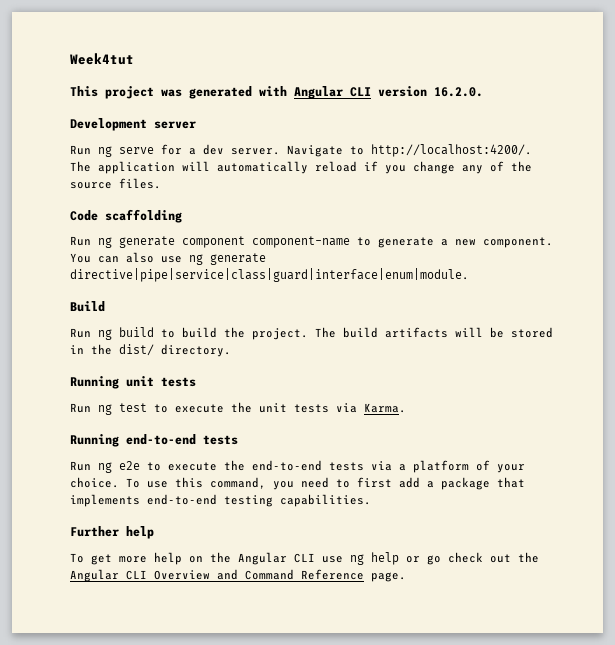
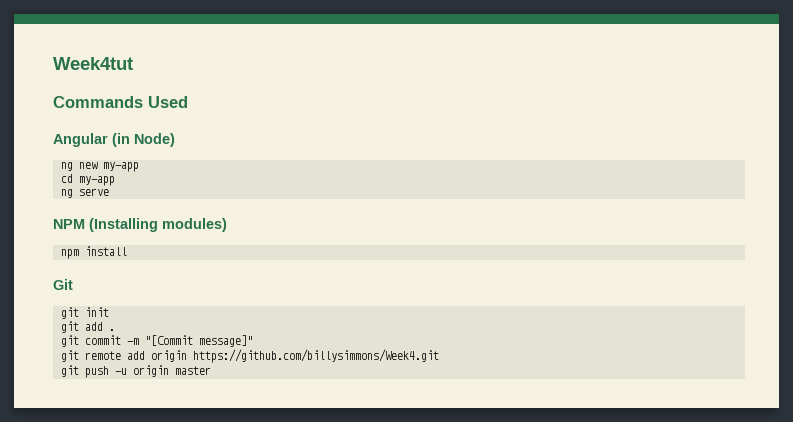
[70,86,483,99] [70,118,196,131] [70,144,532,157] [70,161,532,174] [70,178,161,189] [70,209,182,223] [70,236,553,248] [70,252,266,265] [70,268,469,282] [70,301,105,312] [70,327,553,340] [70,344,231,357] [70,376,196,389] [70,402,406,415] [70,434,238,447] [70,460,525,473] [70,477,525,490] [70,494,371,507] [70,526,154,539] [70,552,539,565] [70,569,406,582] This project was generated with Angular CLI version 16.2.0. // Development server // Run ng serve for a dev server. Navigate to http://localhost:4200/. The application will automatically reload if you change any of the source files. // Code scaffolding // Run ng generate component component-name to generate a new component. You can also use ng generate directive|pipe|service|class|guard|interface|enum|module. // Build // Run ng build to build the project. The build artifacts will be stored in the dist/ directory. // Running unit tests // Run ng test to execute the unit tests via Karma. // Running end-to-end tests // Run ng e2e to execute the end-to-end tests via a platform of your choice. To use this command, you need to first add a package that implements end-to-end testing capabilities. // Further help // To get more help on the Angular CLI use ng help or go check out the Angular CLI Overview and Command Reference page. -> [53,96,188,108] [53,133,175,147] [60,162,139,172] [60,174,115,186] [60,188,109,198] [53,218,227,232] [60,246,127,259] [53,279,73,290] [60,307,109,319] [60,321,115,333] [60,335,253,347] [60,349,439,363] [60,365,211,378] Commands Used // Angular (in Node) // ng new my-app // cd my-app // ng serve // NPM (Installing modules) // npm install // Git // git init // git add . // git commit -m "[Commit message]" // git remote add origin https://github.com/billysimmons/Week4.git // git push -u origin master

